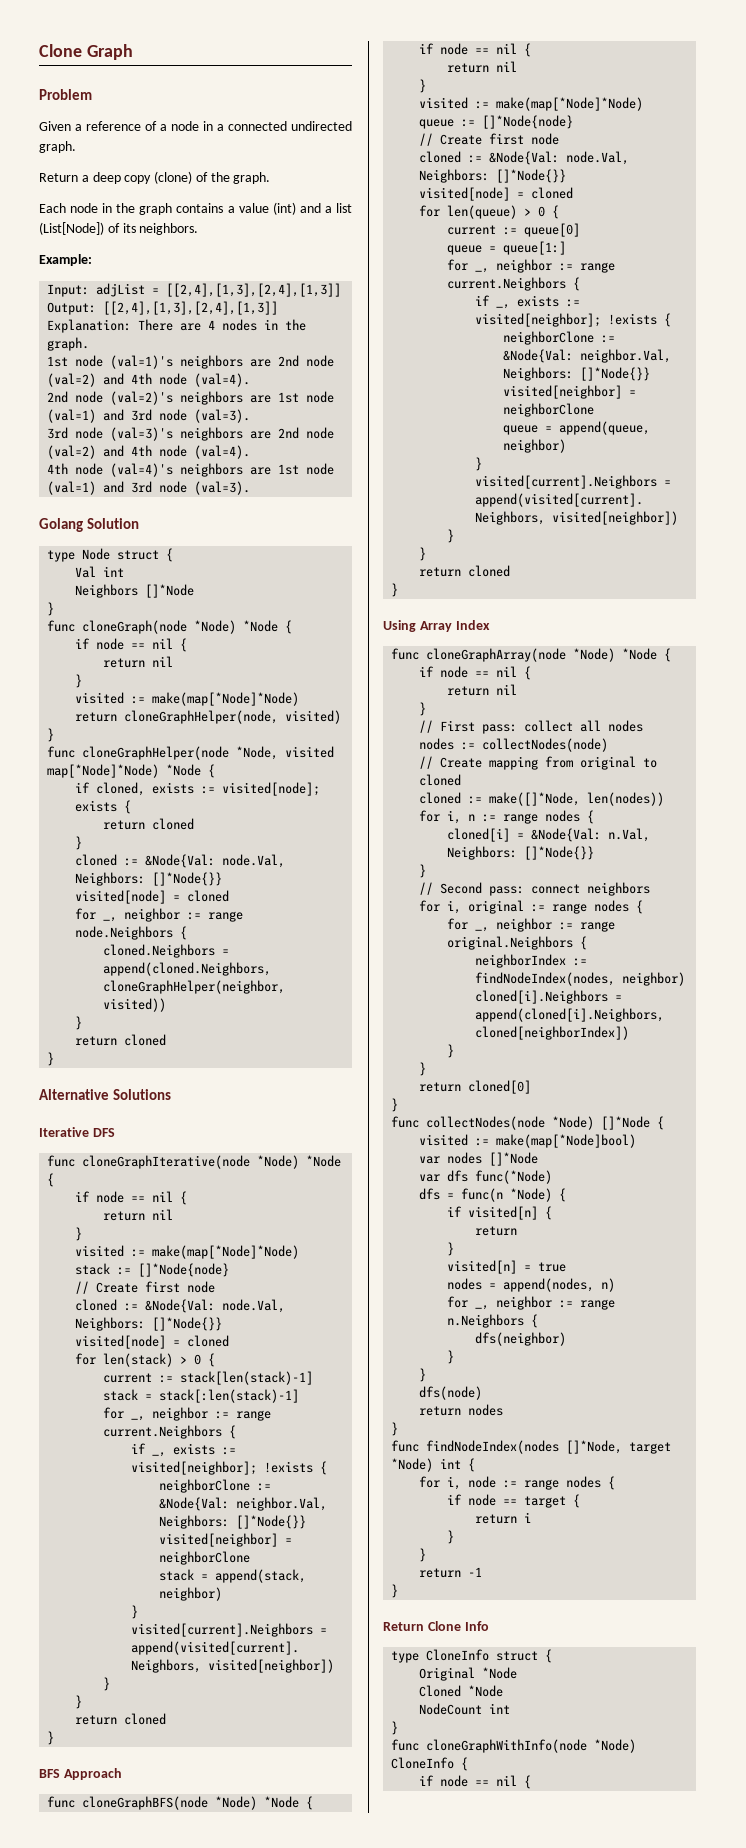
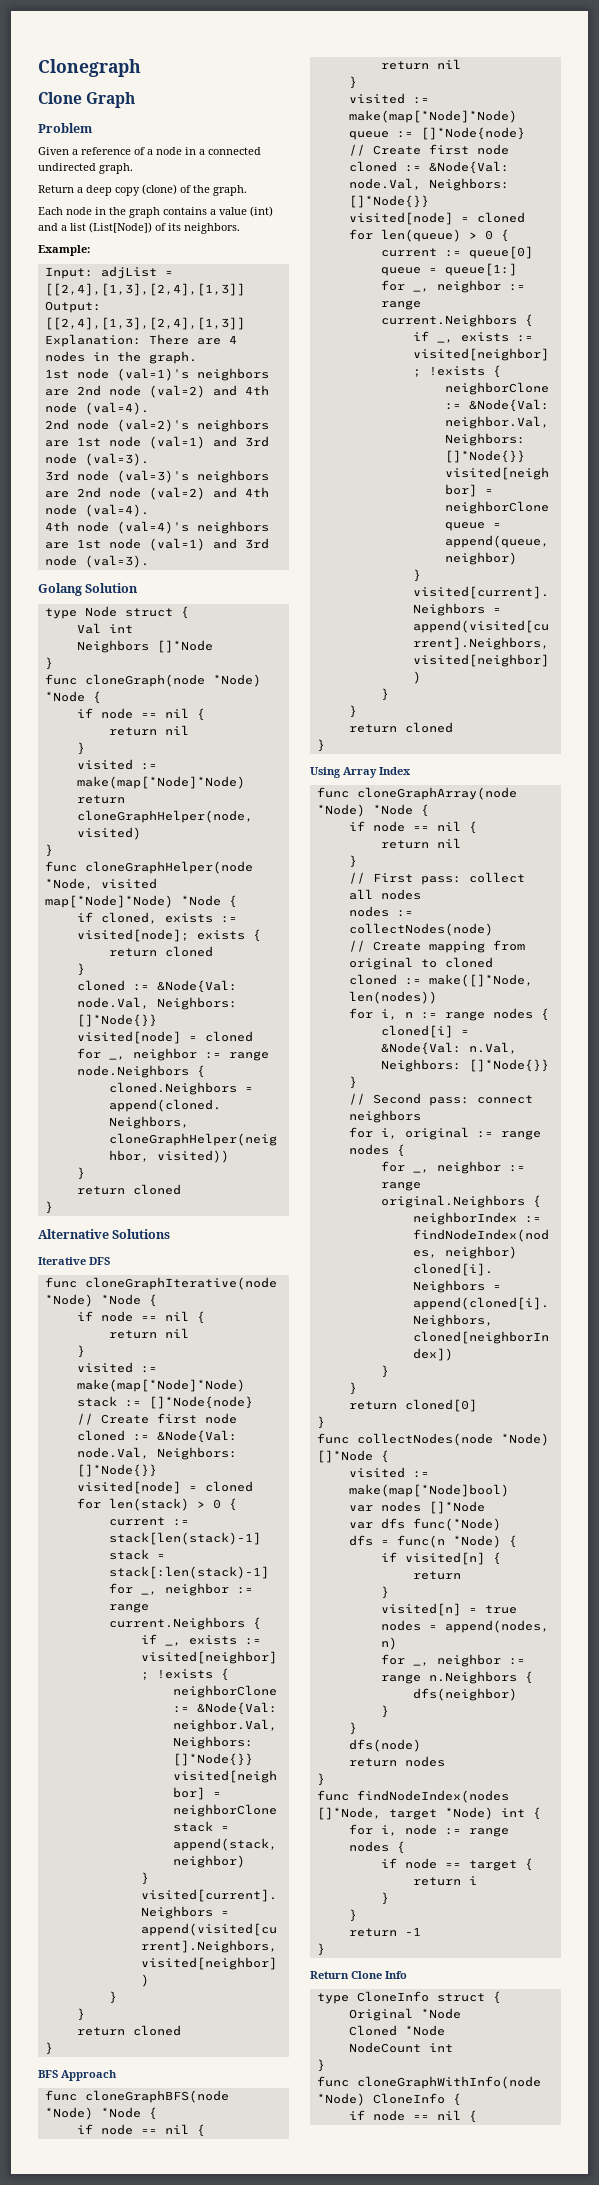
(39, 50) none -> [38,59,141,77] Clonegraph //

